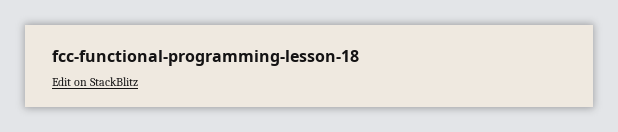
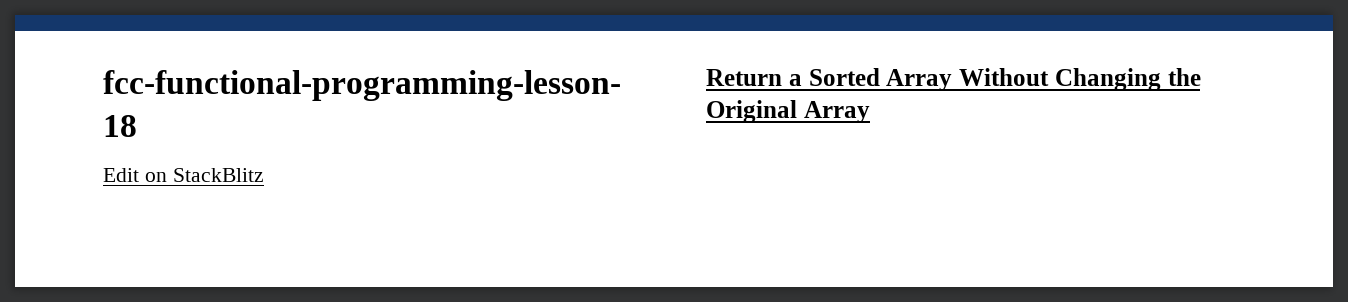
(139, 82) none -> [706,68,1201,91] [706,100,870,123] // Return a Sorted Array Without Changing the Original Array

